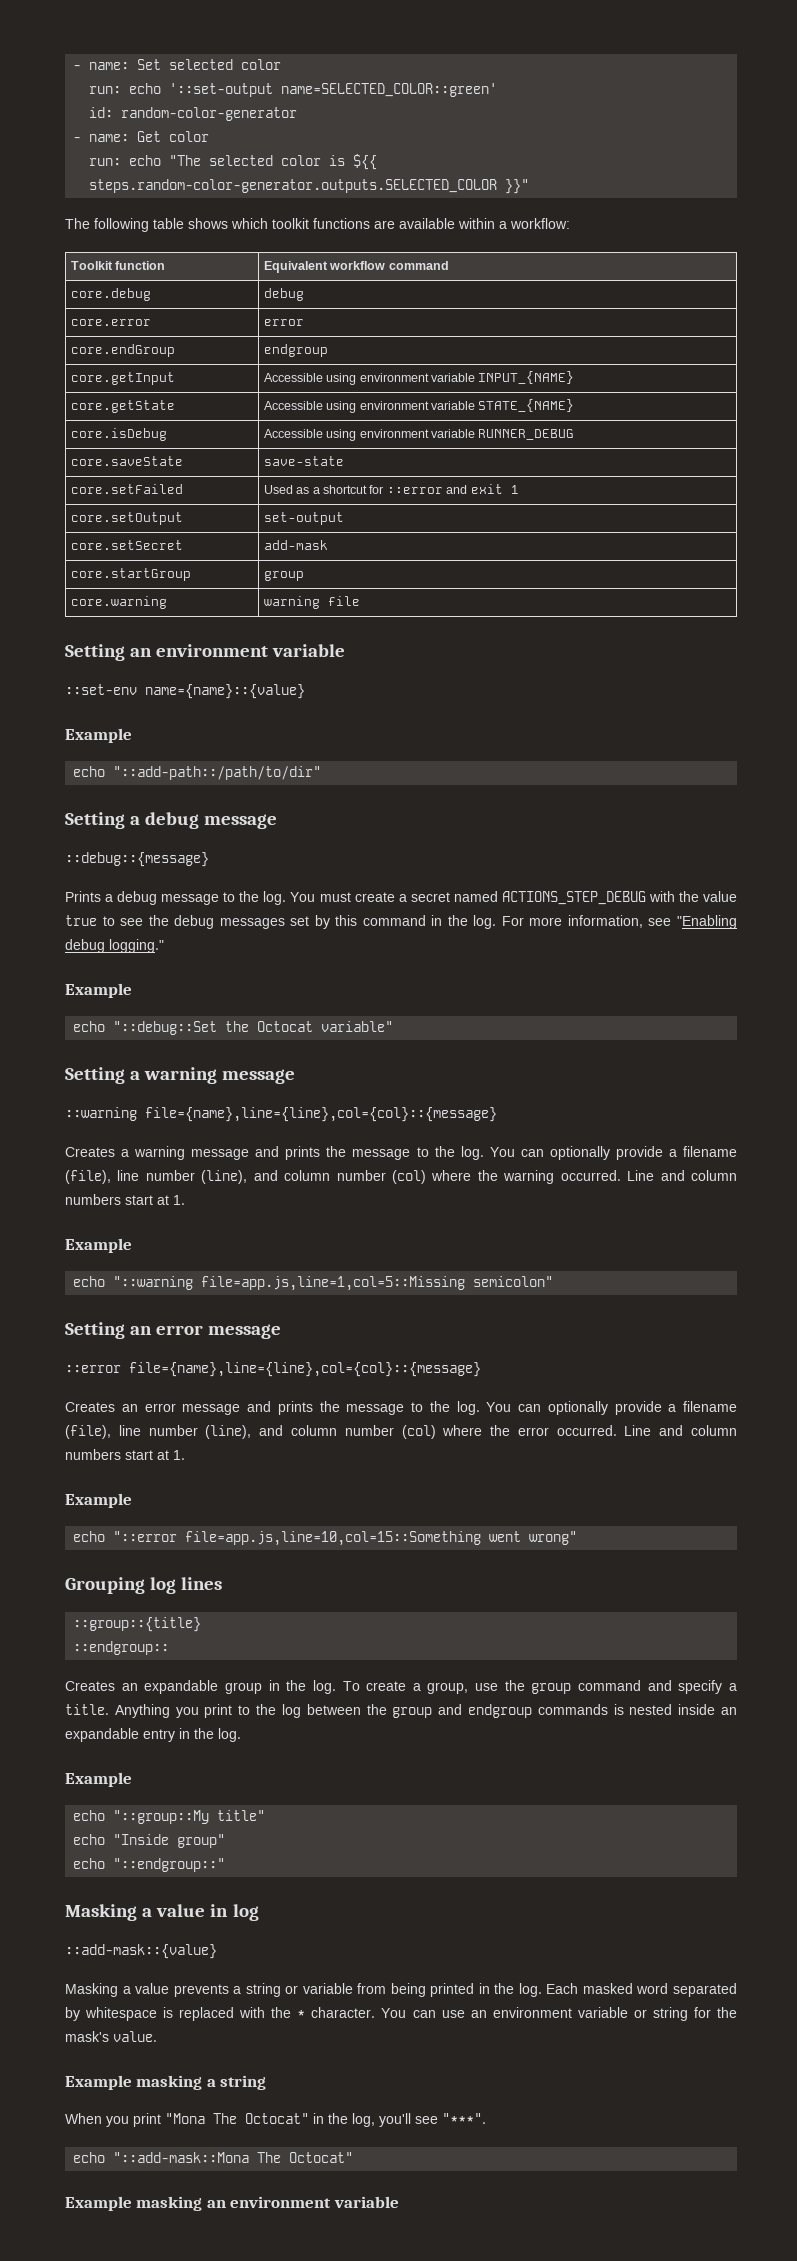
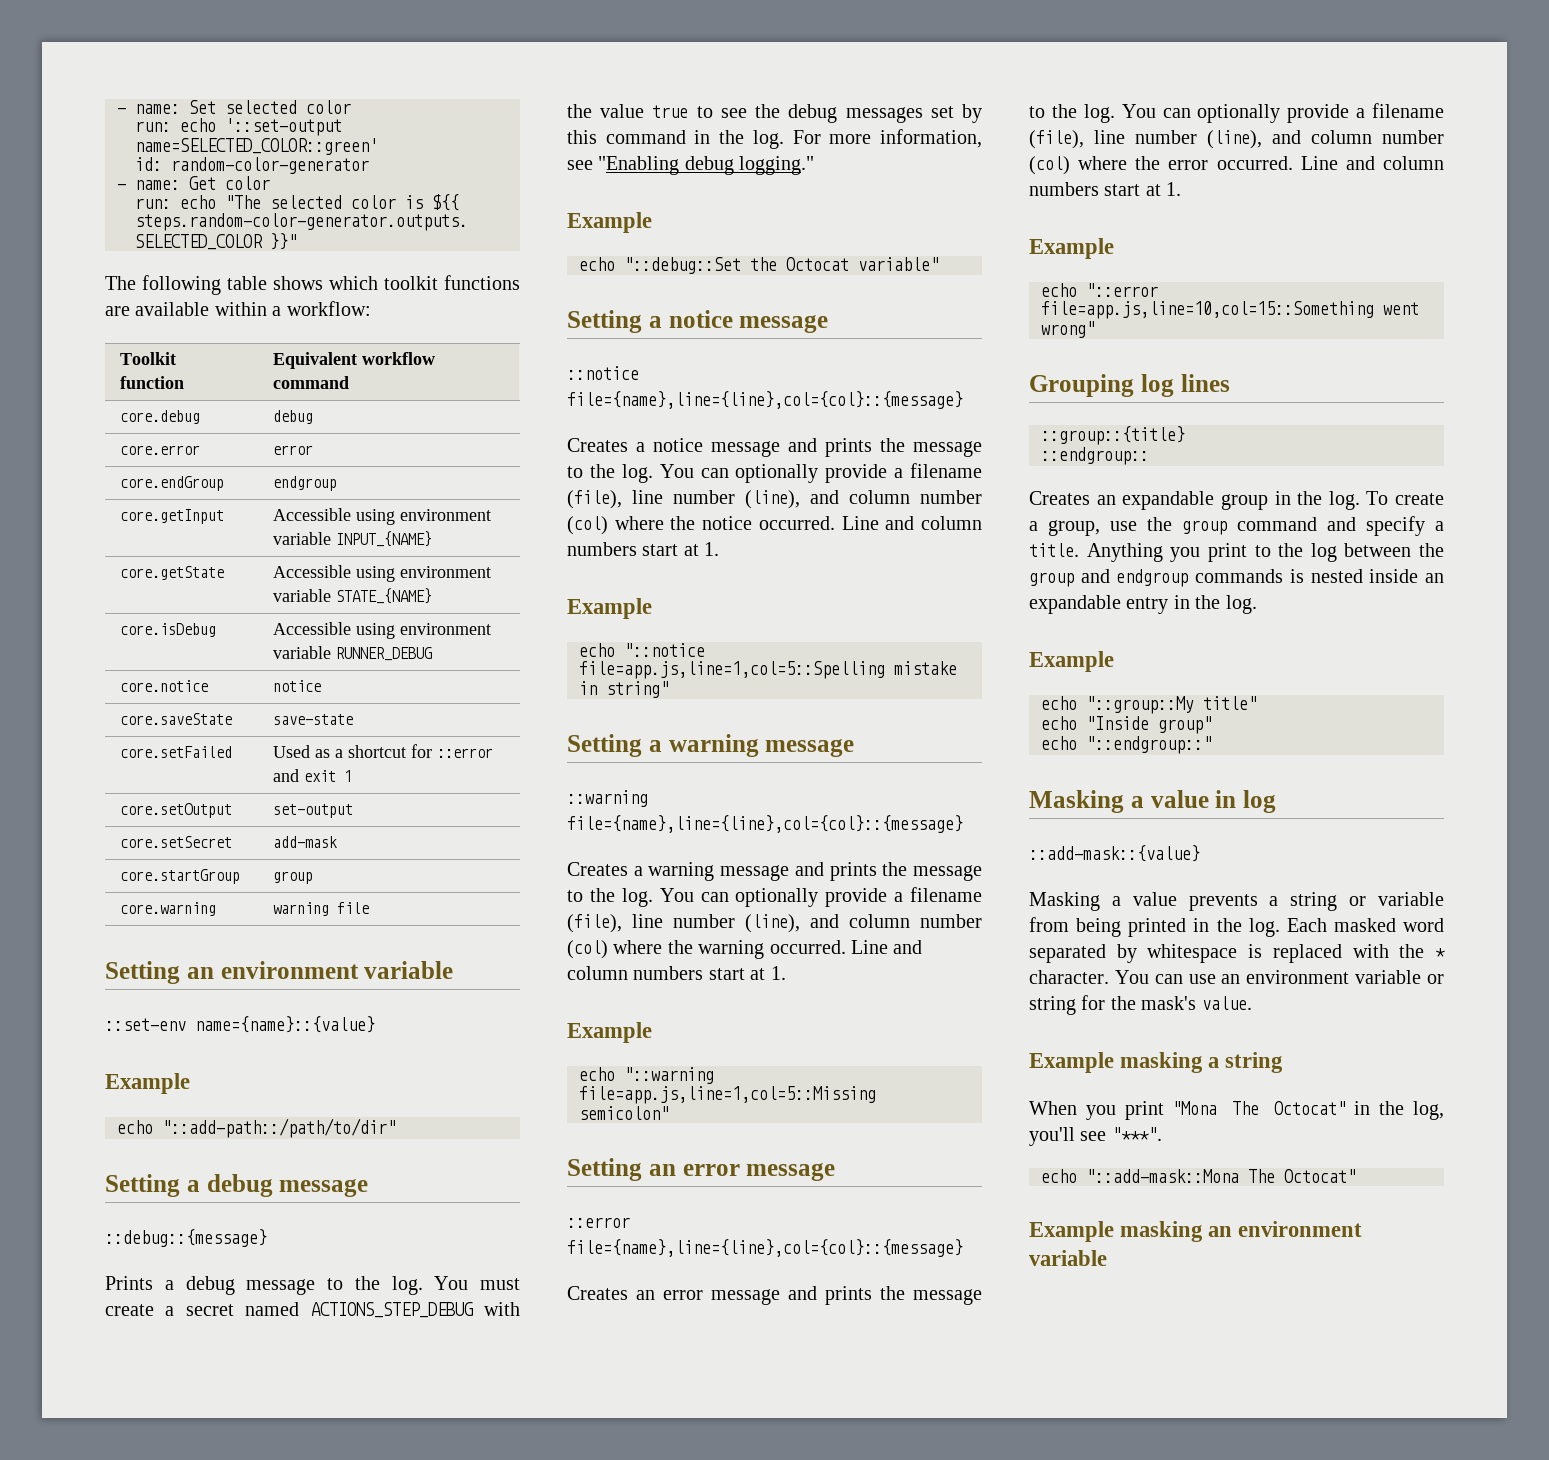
(575, 434) none -> [119,680,208,692] [272,680,321,692] // core.notice | notice
(394, 1026) none -> [567,310,829,333] [567,366,639,380] [567,391,963,409] [567,438,982,457] [567,463,982,483] [567,490,982,509] [567,516,982,535] [567,542,720,556] [567,598,652,619] [579,643,705,657] [579,661,957,679] [579,681,669,698] // Setting a notice message // ::notice file={name},line={line},col={col}::{message} // Creates a notice message and prints the message to the log. You can optionally provide a filename (file), line number (line), and column number (col) where the notice occurred. Line and column numbers start at 1. // Example // echo "::notice file=app.js,line=1,col=5::Spelling mistake in string"

